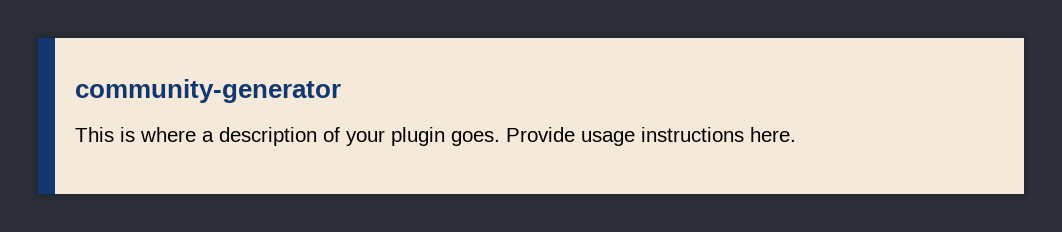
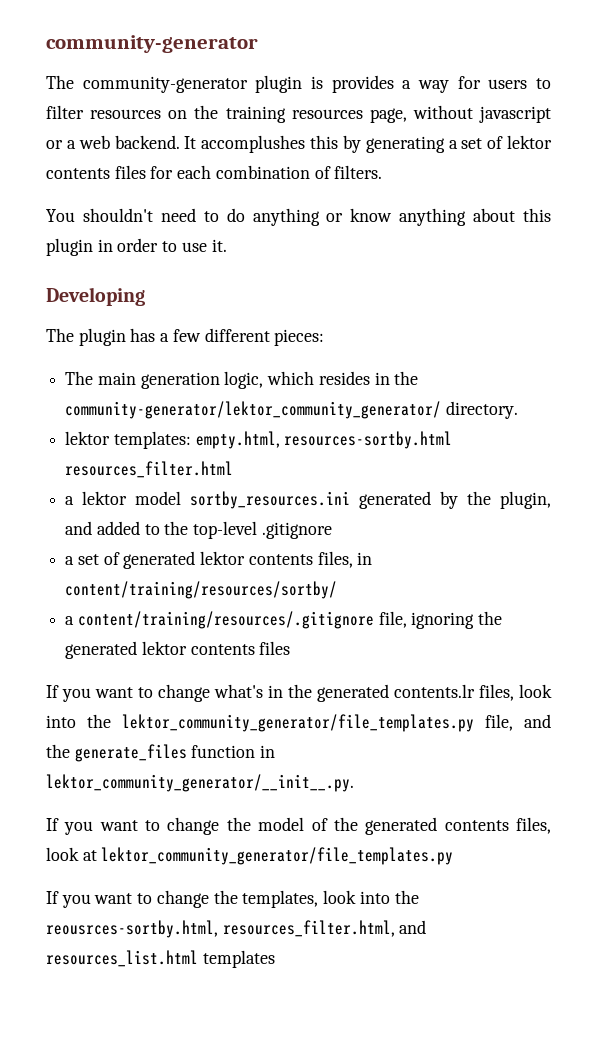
[75,127,796,146] This is where a description of your plugin goes. Provide usage instructions here. -> [46,75,552,93] [46,105,551,123] [46,135,552,153] [46,165,383,179] [46,208,551,226] [46,238,227,256] [46,287,145,306] [46,328,325,346] [65,371,419,389] [65,401,518,419] [65,431,453,449] [65,461,234,478] [65,491,551,509] [65,521,332,539] [65,551,373,569] [65,581,338,599] [65,611,503,629] [65,641,291,659] [46,684,552,702] [46,714,551,732] [46,744,276,762] [46,774,354,792] [46,817,551,835] [46,847,454,865] [46,890,419,908] [46,920,427,938] [46,950,275,968] The community-generator plugin is provides a way for users to filter resources on the training resources page, without javascript or a web backend. It accomplushes this by generating a set of lektor contents files for each combination of filters. // You shouldn't need to do anything or know anything about this plugin in order to use it. // Developing // The plugin has a few different pieces: // The main generation logic, which resides in the community-generator/lektor_community_generator/ directory. // lektor templates: empty.html, resources-sortby.html resources_filter.html // a lektor model sortby_resources.ini generated by the plugin, and added to the top-level .gitignore // a set of generated lektor contents files, in content/training/resources/sortby/ // a content/training/resources/.gitignore file, ignoring the generated lektor contents files // If you want to change what's in the generated contents.lr files, look into the lektor_community_generator/file_templates.py file, and the generate_files function in lektor_community_generator/__init__.py. // If you want to change the model of the generated contents files, look at lektor_community_generator/file_templates.py // If you want to change the templates, look into the reousrces-sortby.html, resources_filter.html, and resources_list.html templates

